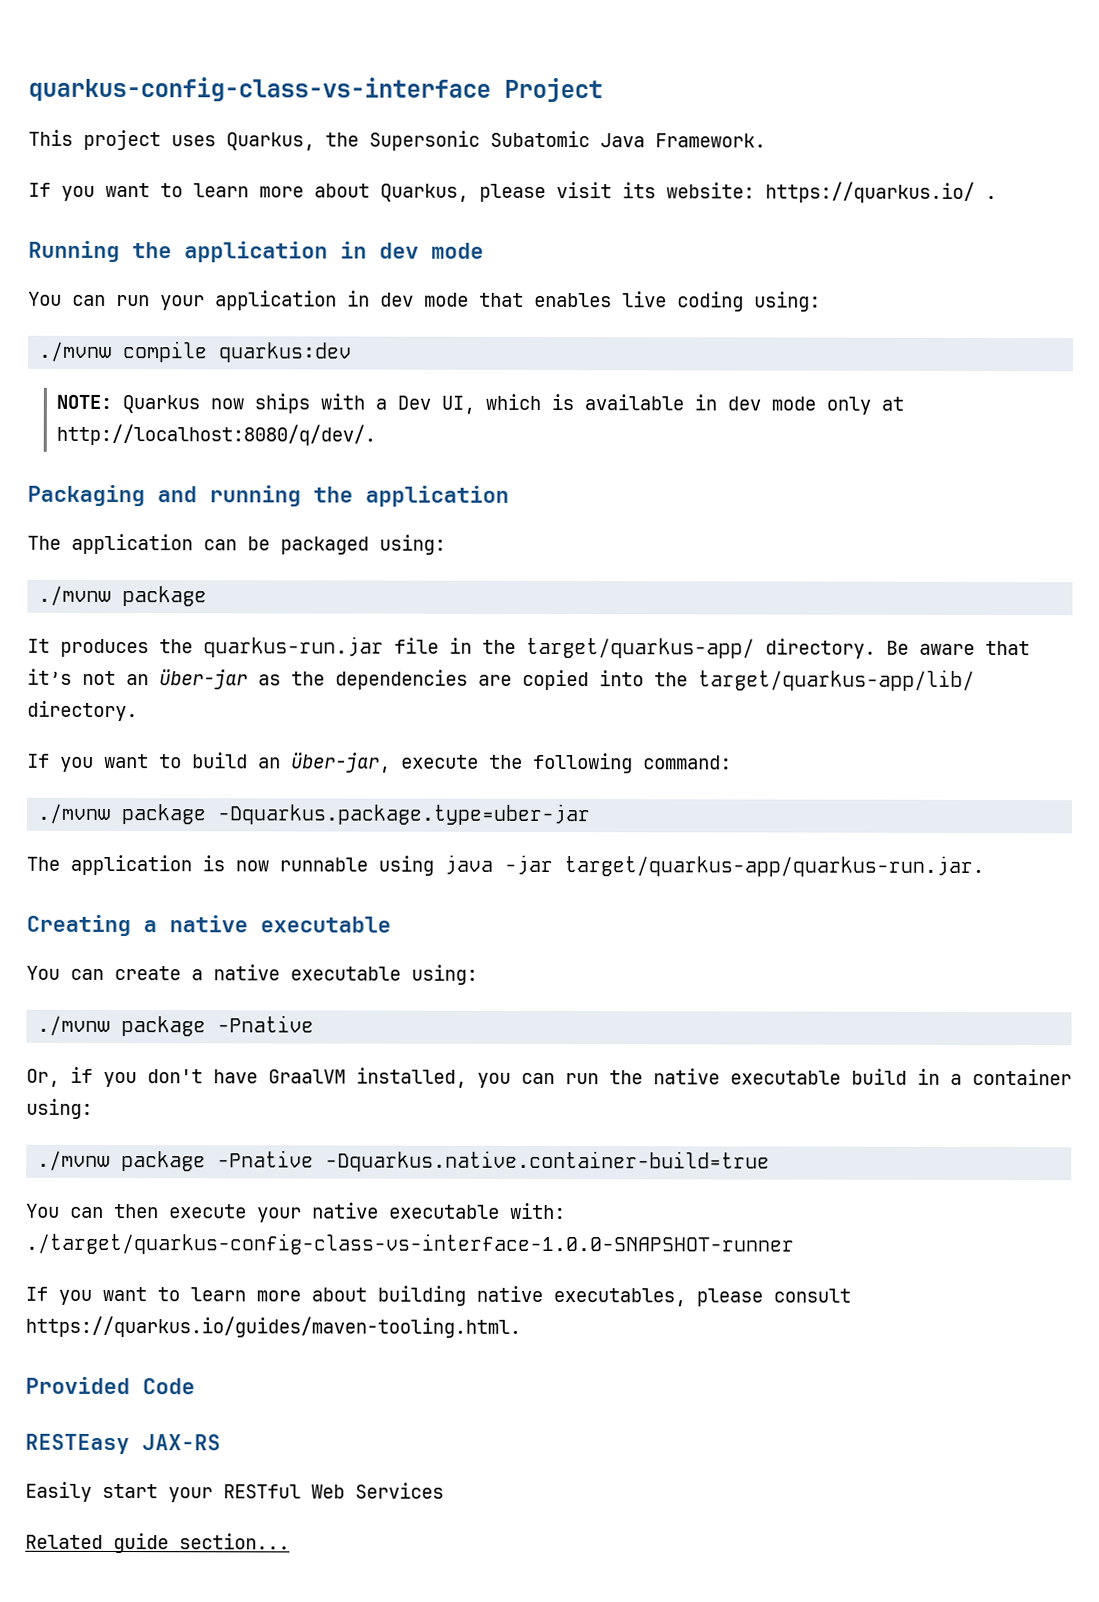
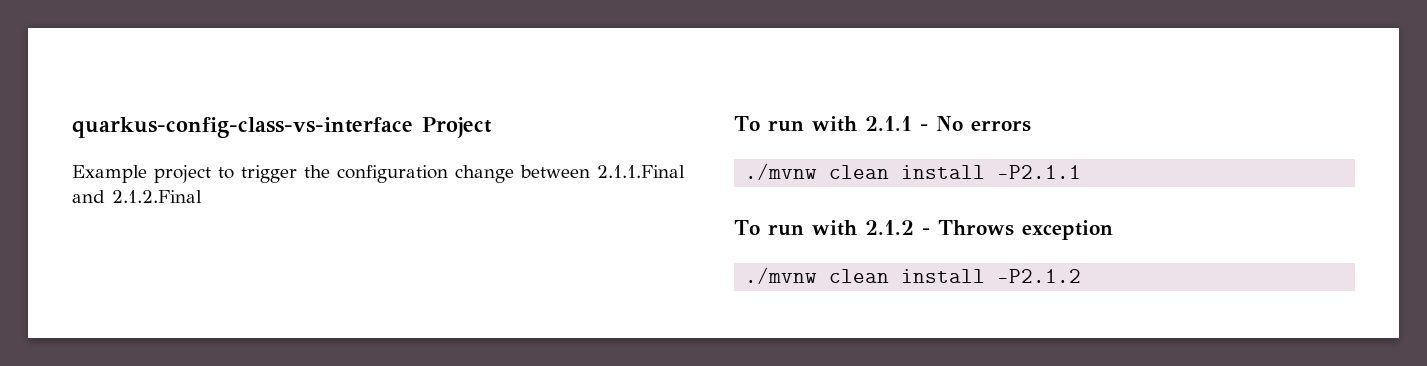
[28,129,766,151] [28,181,997,203] [28,240,484,263] [28,290,821,312] [38,341,353,363] [56,393,905,415] [56,423,377,446] [27,484,509,507] [27,533,446,555] [38,585,208,607] [27,636,1030,659] [27,668,975,691] [27,700,138,722] [27,752,732,774] [37,803,591,826] [26,854,984,877] [26,914,391,937] [26,964,478,985] [37,1015,315,1037] [26,1066,1072,1088] [26,1098,93,1119] [37,1150,771,1173] [26,1202,566,1223] [25,1232,795,1256] [25,1285,851,1307] [25,1315,521,1338] [25,1376,195,1395] [25,1433,221,1455] [25,1481,444,1503] [25,1533,290,1554] This project uses Quarkus, the Supersonic Subatomic Java Framework. // If you want to learn more about Quarkus, please visit its website: https://quarkus.io/ . // Running the application in dev mode // You can run your application in dev mode that enables live coding using: // ./mvnw compile quarkus:dev // NOTE: Quarkus now ships with a Dev UI, which is available in dev mode only at http://localhost:8080/q/dev/. // Packaging and running the application // The application can be packaged using: // ./mvnw package // It produces the quarkus-run.jar file in the target/quarkus-app/ directory. Be aware that it’s not an über-jar as the dependencies are copied into the target/quarkus-app/lib/ directory. // If you want to build an über-jar, execute the following command: // ./mvnw package -Dquarkus.package.type=uber-jar // The application is now runnable using java -jar target/quarkus-app/quarkus-run.jar. // Creating a native executable // You can create a native executable using: // ./mvnw package -Pnative // Or, if you don't have GraalVM installed, you can run the native executable build in a container using: // ./mvnw package -Pnative -Dquarkus.native.container-build=true // You can then execute your native executable with: ./target/quarkus-config-class-vs-interface-1.0.0-SNAPSHOT-runner // If you want to learn more about building native executables, please consult https://quarkus.io/guides/maven-tooling.html. // Provided Code // RESTEasy JAX-RS // Easily start your RESTful Web Services // Related guide section... -> [72,165,685,183] [72,190,202,203] [734,116,1031,132] [745,163,1082,180] [734,220,1113,240] [745,267,1082,284] Example project to trigger the configuration change between 2.1.1.Final and 2.1.2.Final // To run with 2.1.1 - No errors // ./mvnw clean install -P2.1.1 // To run with 2.1.2 - Throws exception // ./mvnw clean install -P2.1.2

